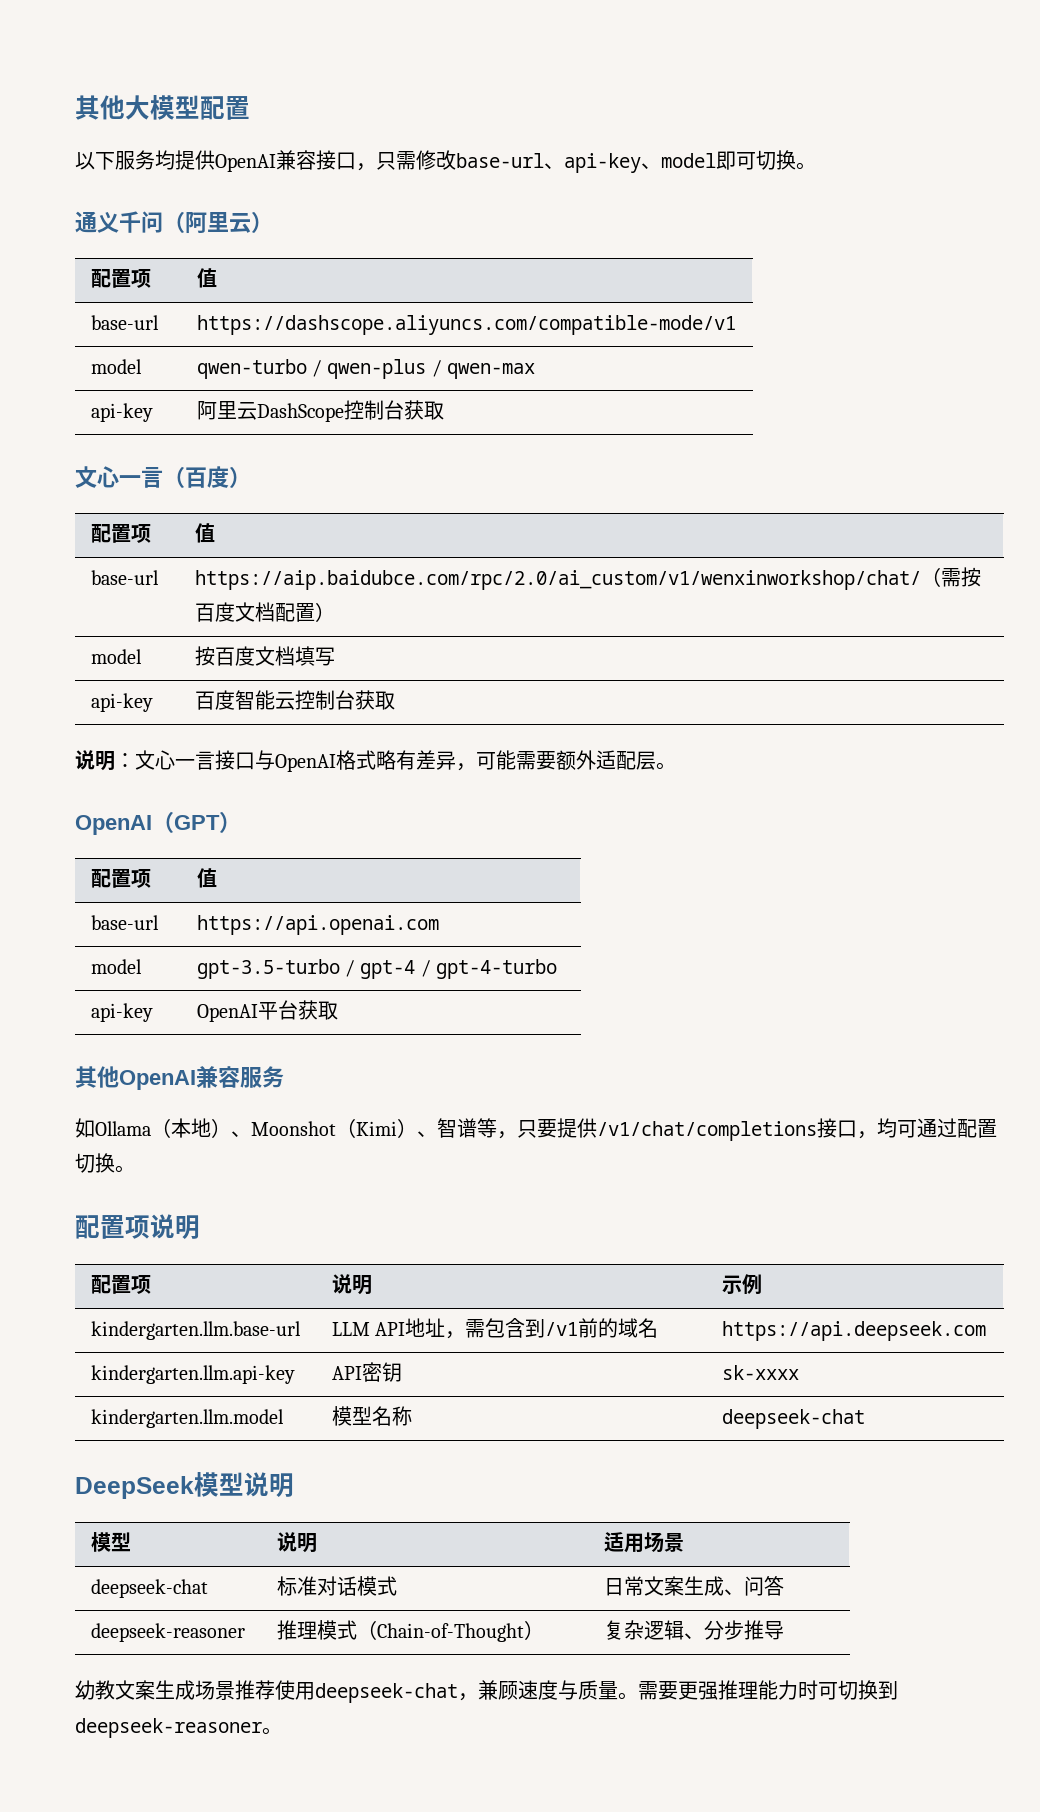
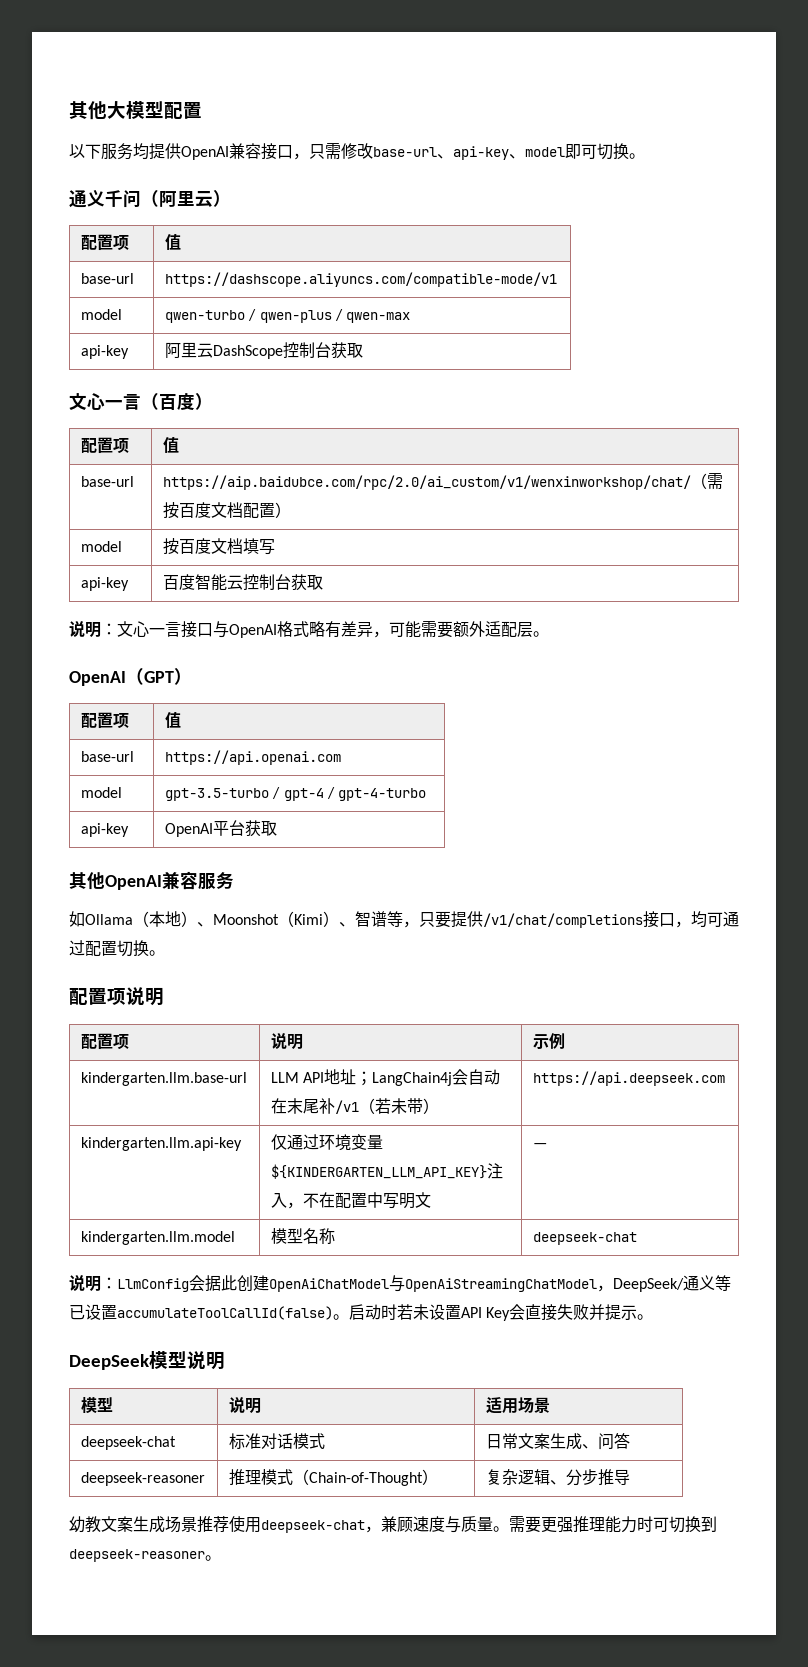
[445,1318,659,1339] [721,1321,986,1341] [90,1365,295,1384] [331,1362,402,1382] [721,1365,799,1380] [90,1409,284,1428] [331,1406,412,1426] [721,1409,865,1429] ，需包含到/v1前的域名 | https://api.deepseek.com // kindergarten.llm.api-key | API密钥 | sk-xxxx // kindergarten.llm.model | 模型名称 | deepseek-chat -> [356,1069,501,1086] [270,1098,439,1114] [532,1071,725,1086] [80,1137,242,1151] [270,1134,383,1151] [270,1163,503,1179] [270,1192,431,1209] [532,1143,547,1148] [80,1231,235,1245] [270,1228,335,1244] [532,1232,637,1245] [69,1275,731,1292] [69,1304,654,1321] ；LangChain4j会自动在末尾补/v1（若未带） | https://api.deepseek.com // kindergarten.llm.api-key | 仅通过环境变量${KINDERGARTEN_LLM_API_KEY}注入，不在配置中写明文 | — // kindergarten.llm.model | 模型名称 | deepseek-chat // 说明：LlmConfig会据此创建OpenAiChatModel与OpenAiStreamingChatModel，DeepSeek/通义等已设置accumulateToolCallId(false)。启动时若未设置API Key会直接失败并提示。

